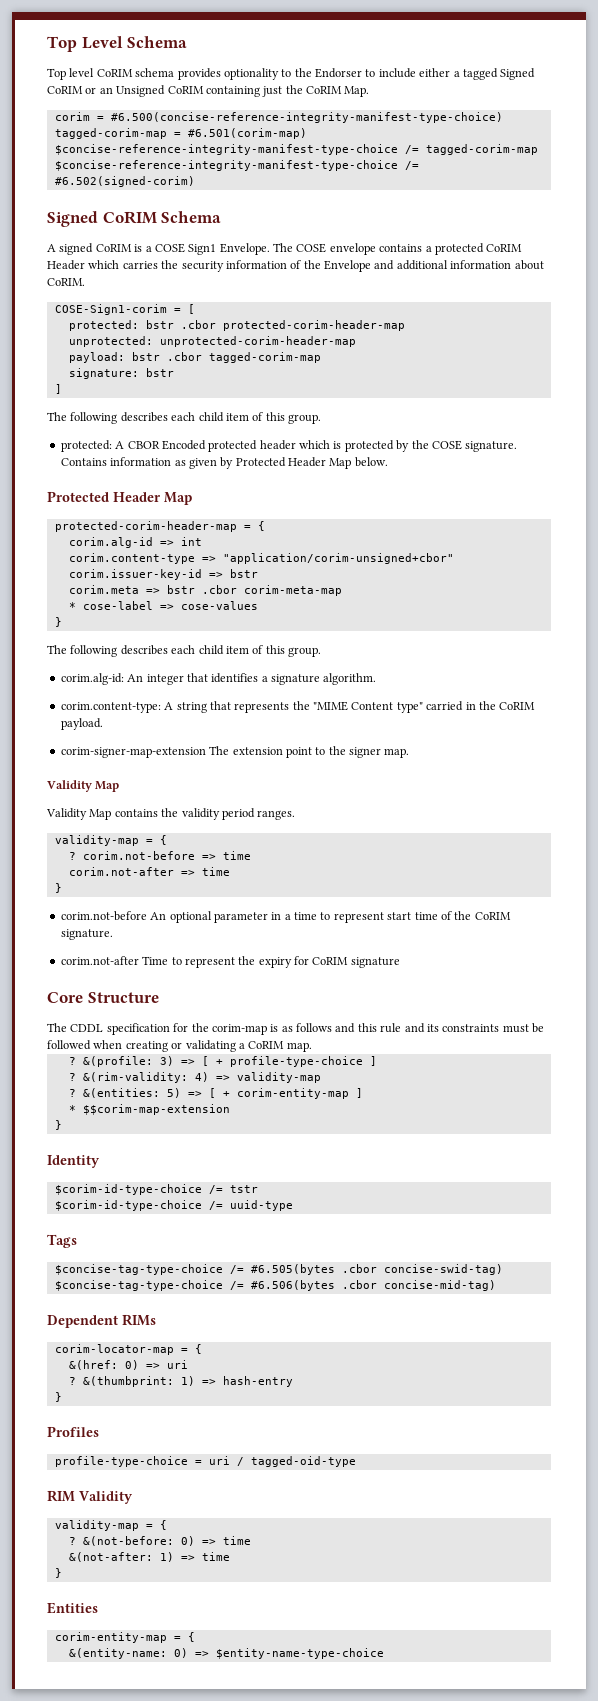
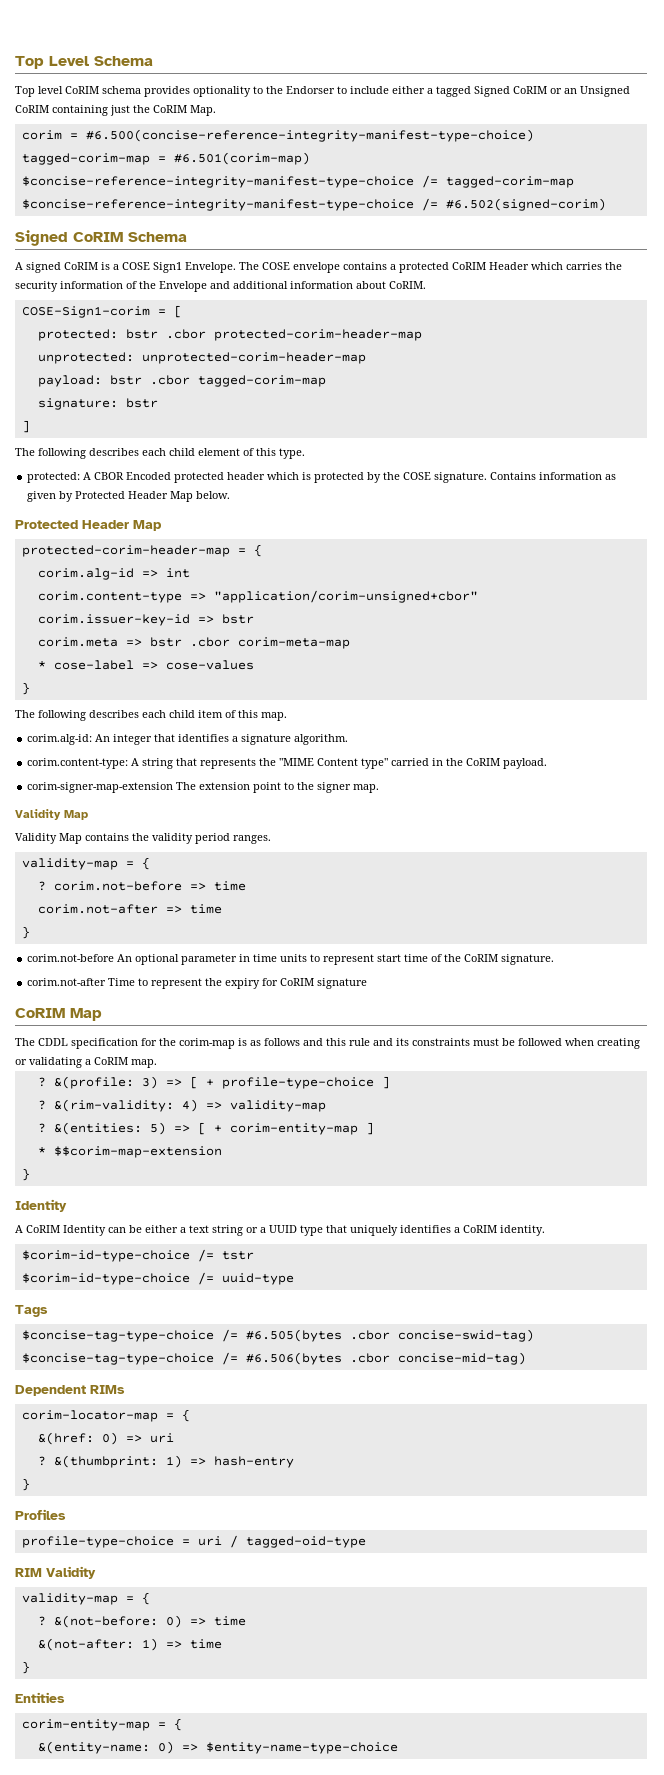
[225,412,321,424] item of this group. -> [198,448,305,459] element of this type.
[288,647,321,657] group. -> [261,712,287,721] map.
[284,912,317,920] a time -> [253,954,308,962] time units
[47,992,159,1003] Core Structure -> [15,1008,102,1021] CoRIM Map
(100, 1161) none -> [15,1225,545,1236] // A CoRIM Identity can be either a text string or a UUID type that uniquely identifies a CoRIM identity.

